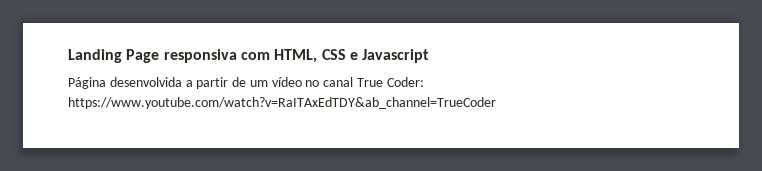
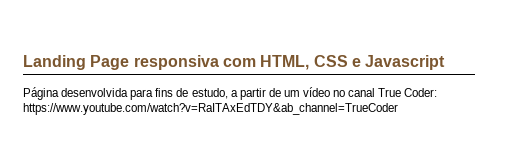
(182, 82) none -> [130,88,228,100] para fins de estudo,

